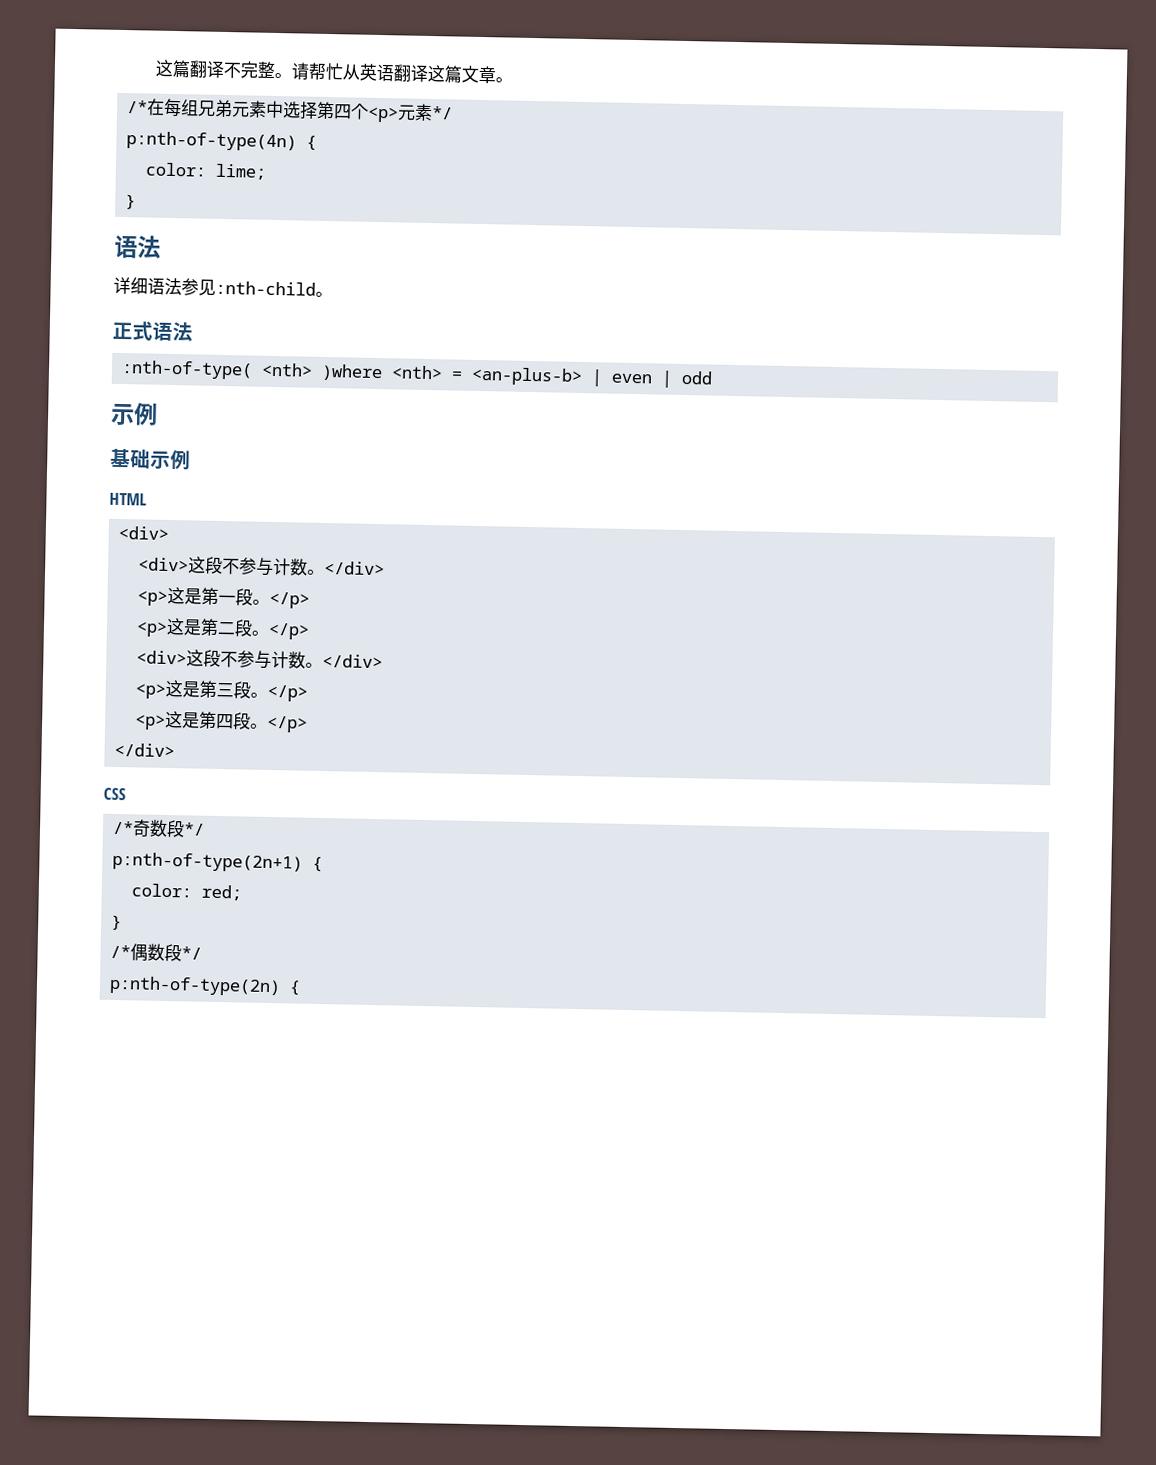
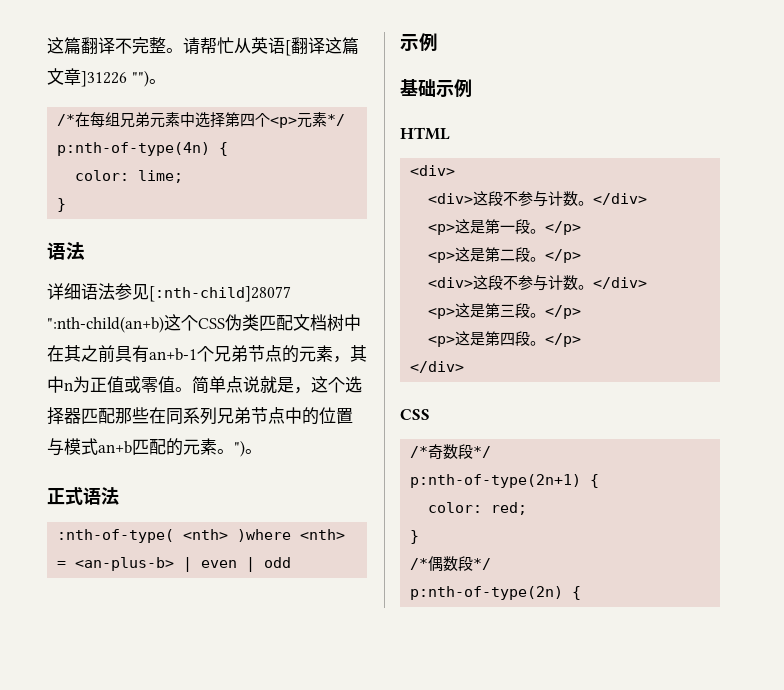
(395, 72) none -> [285,40,291,56] [
(497, 74) none -> [81,70,149,87] ]31226 "")
[215,280,316,296] :nth-child -> [149,286,291,302] [47,314,361,333] [47,345,367,363] [47,376,362,394] [47,407,353,425] [47,438,245,457] [:nth-child]28077 ":nth-child(an+b)这个CSS伪类匹配文档树中在其之前具有an+b-1个兄弟节点的元素，其中n为正值或零值。简单点说就是，这个选择器匹配那些在同系列兄弟节点中的位置与模式an+b匹配的元素。")

